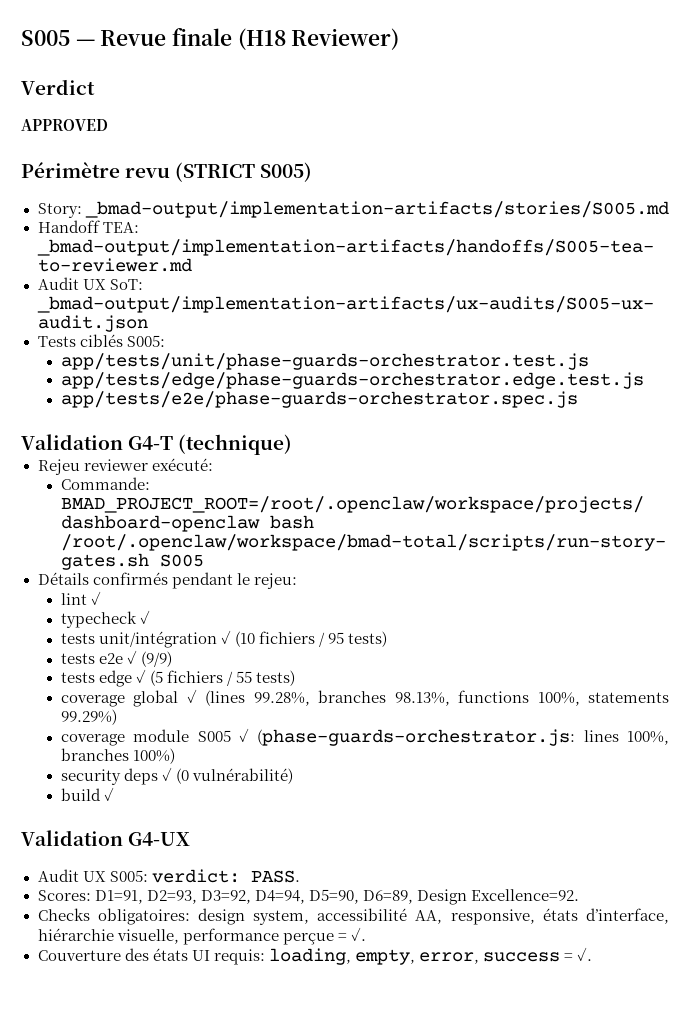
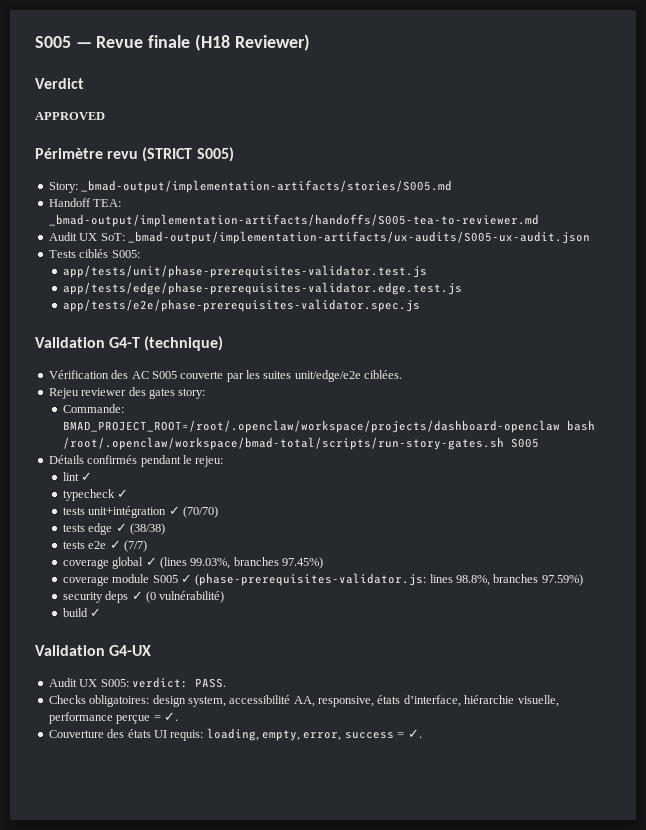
[60,353,589,370] [60,372,644,389] [60,391,578,408] app/tests/unit/phase-guards-orchestrator.test.js // app/tests/edge/phase-guards-orchestrator.edge.test.js // app/tests/e2e/phase-guards-orchestrator.spec.js -> [62,265,427,278] [62,282,462,295] [62,299,420,312] app/tests/unit/phase-prerequisites-validator.test.js // app/tests/edge/phase-prerequisites-validator.edge.test.js // app/tests/e2e/phase-prerequisites-validator.spec.js
(293, 444) none -> [48,370,403,382] // Vérification des AC S005 couverte par les suites unit/edge/e2e ciblées.
[151,458,213,471] exécuté: -> [128,387,206,399] des gates story:
[98,630,388,648] [60,650,172,667] [60,669,296,687] [60,689,669,707] [60,709,117,725] unit/intégration ✓ (10 fichiers / 95 tests) // tests e2e ✓ (9/9) // tests edge ✓ (5 fichiers / 55 tests) // coverage global ✓ (lines 99.28%, branches 98.13%, functions 100%, statements 99.29%) -> [88,506,218,518] [62,523,165,535] [62,540,147,552] [62,557,324,569] unit+intégration ✓ (70/70) // tests edge ✓ (38/38) // tests e2e ✓ (7/7) // coverage global ✓ (lines 99.03%, branches 97.45%)
[257,729,670,746] [60,748,175,764] (phase-guards-orchestrator.js: lines 100%, branches 100%) -> [195,573,583,586] (phase-prerequisites-validator.js: lines 98.8%, branches 97.59%)
[37,889,579,905] // Scores: D1=91, D2=93, D3=92, D4=94, D5=90, D6=89, Design Excellence=92. -> (226, 683) none

